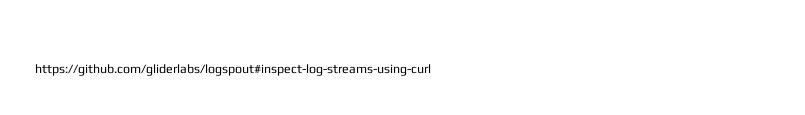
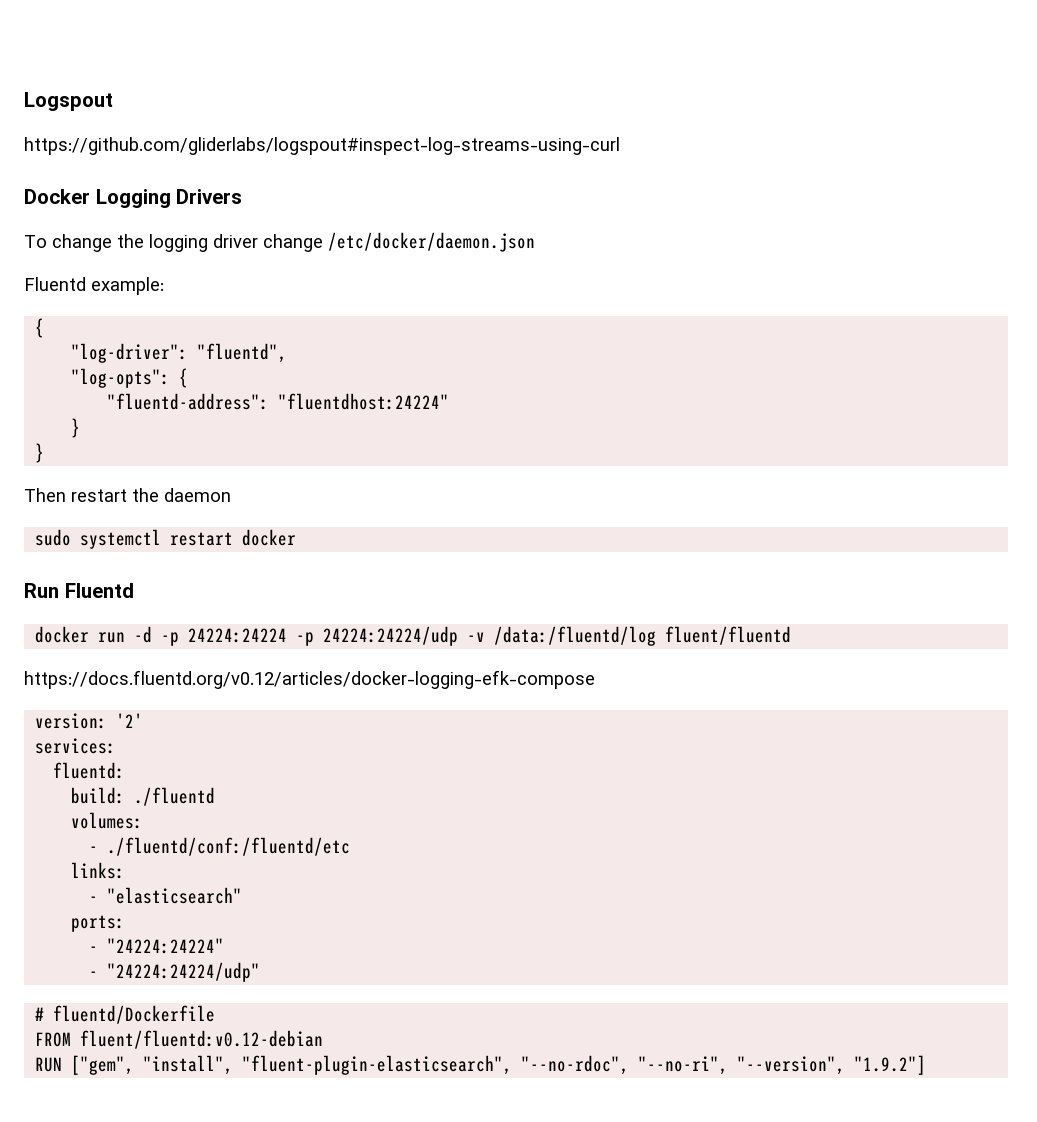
(35, 70) none -> [24,92,113,111] Logspout //
(431, 70) none -> [24,189,243,208] [24,232,535,252] [24,277,164,295] [35,318,45,338] [71,343,288,363] [71,368,189,388] [107,393,450,410] [71,418,81,438] [35,443,45,463] [24,488,231,502] [35,529,297,549] [24,583,134,598] [35,626,792,646] [24,670,595,689] [35,713,144,729] [35,738,117,754] [53,762,126,779] [71,787,216,806] [71,812,144,829] [89,837,351,856] [71,862,126,879] [89,887,243,904] [71,915,126,932] [89,938,225,954] [89,962,261,982] [35,1005,216,1024] [35,1030,324,1049] [35,1055,927,1075] // Docker Logging Drivers // To change the logging driver change /etc/docker/daemon.json // Fluentd example: // { // "log-driver": "fluentd", // "log-opts": { // "fluentd-address": "fluentdhost:24224" // } // } // Then restart the daemon // sudo systemctl restart docker // Run Fluentd // docker run -d -p 24224:24224 -p 24224:24224/udp -v /data:/fluentd/log fluent/fluentd // https://docs.fluentd.org/v0.12/articles/docker-logging-efk-compose // version: '2' // services: // fluentd: // build: ./fluentd // volumes: // - ./fluentd/conf:/fluentd/etc // links: // - "elasticsearch" // ports: // - "24224:24224" // - "24224:24224/udp" // # fluentd/Dockerfile // FROM fluent/fluentd:v0.12-debian // RUN ["gem", "install", "fluent-plugin-elasticsearch", "--no-rdoc", "--no-ri", "--version", "1.9.2"]

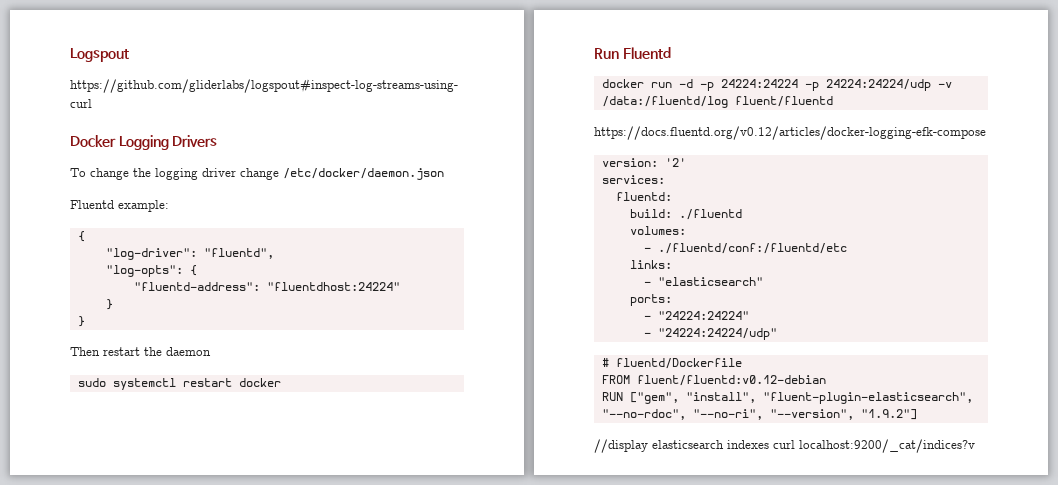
(927, 1065) none -> [594,439,975,453] // //display elasticsearch indexes curl localhost:9200/_cat/indices?v

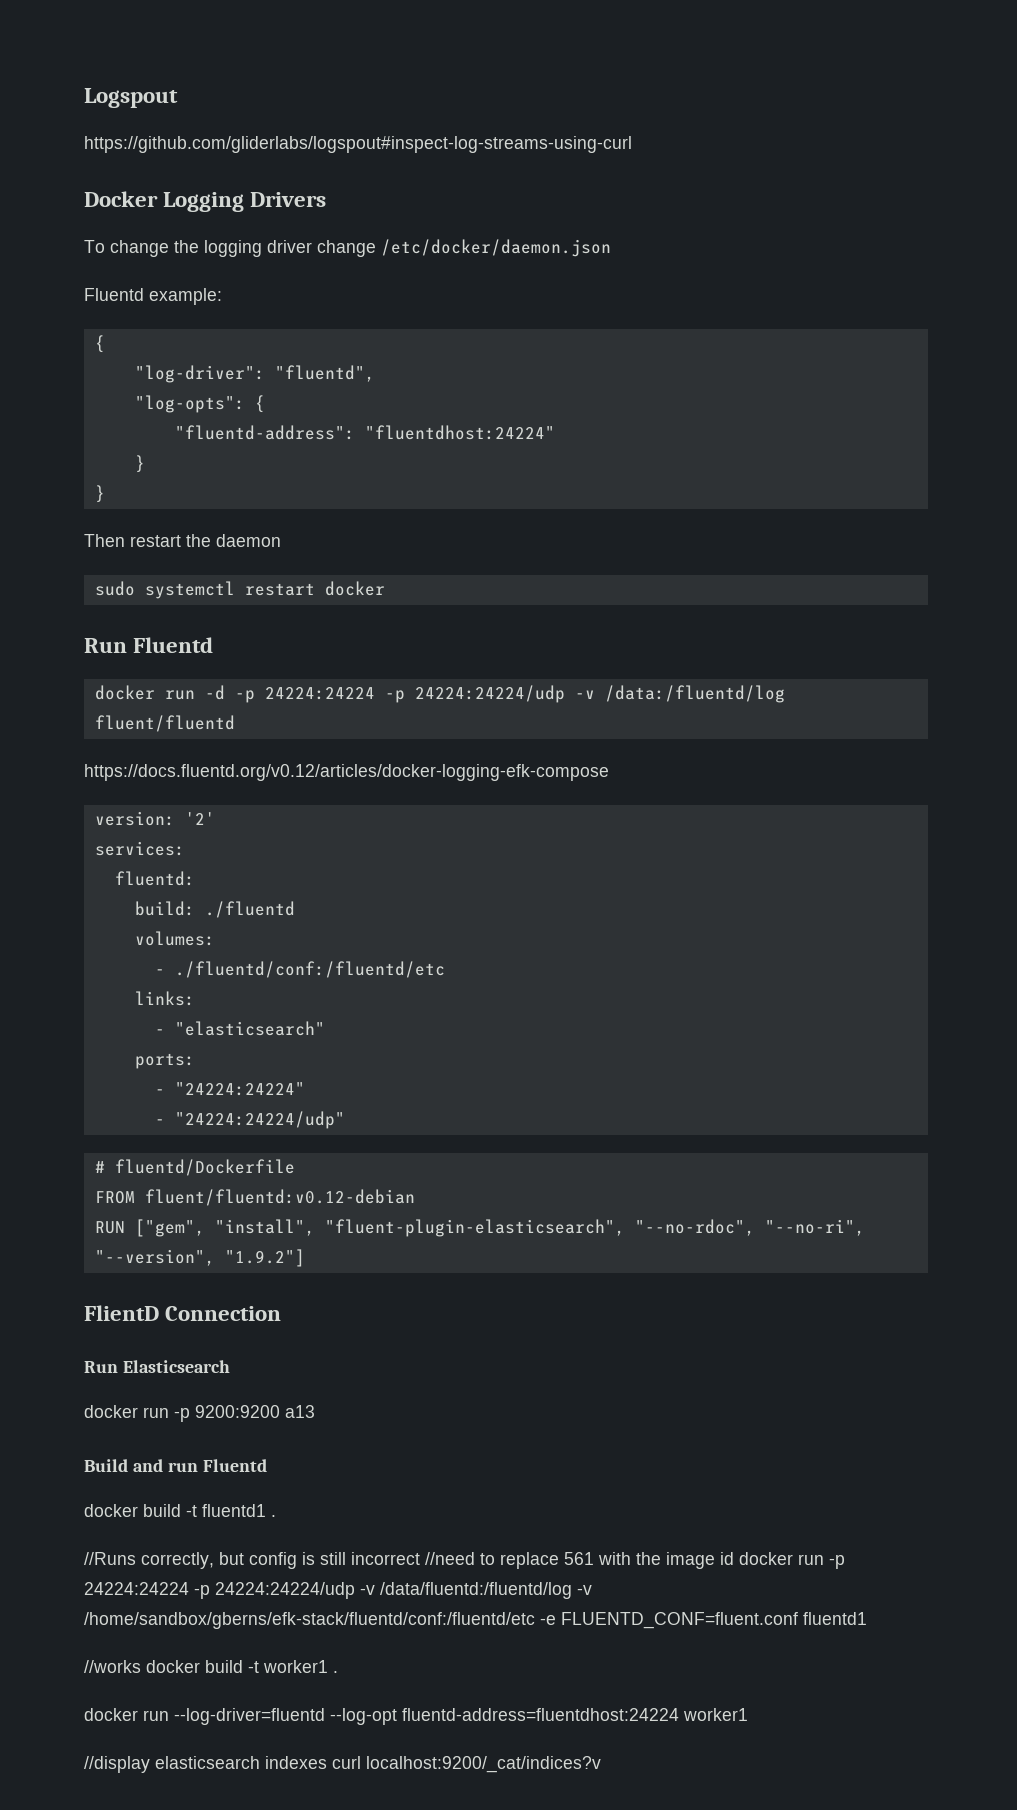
(917, 414) none -> [84,1305,282,1321] [84,1360,230,1373] [84,1405,315,1422] [84,1459,267,1472] [84,1504,276,1517] [84,1552,845,1569] [84,1582,592,1599] [84,1612,867,1629] [84,1660,338,1673] [84,1708,748,1725] // FlientD Connection // Run Elasticsearch // docker run -p 9200:9200 a13 // Build and run Fluentd // docker build -t fluentd1 . // //Runs correctly, but config is still incorrect //need to replace 561 with the image id docker run -p 24224:24224 -p 24224:24224/udp -v /data/fluentd:/fluentd/log -v /home/sandbox/gberns/efk-stack/fluentd/conf:/fluentd/etc -e FLUENTD_CONF=fluent.conf fluentd1 // //works docker build -t worker1 . // docker run --log-driver=fluentd --log-opt fluentd-address=fluentdhost:24224 worker1

